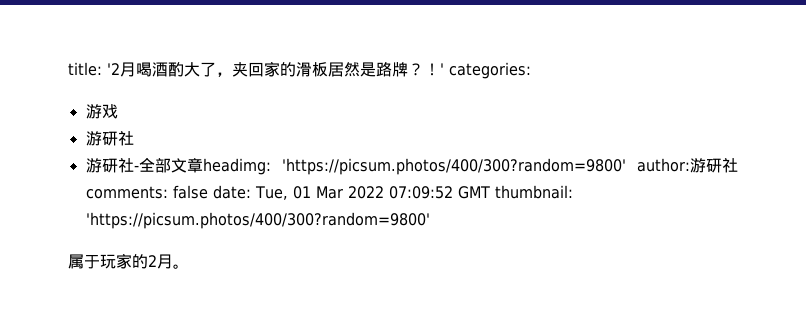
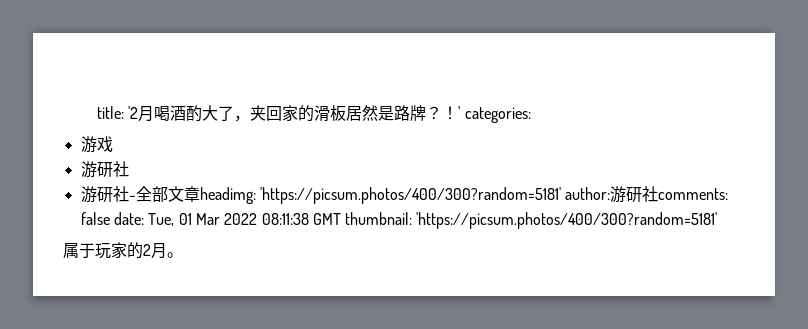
[281,158,626,175] 'https://picsum.photos/400/300?random=9800' -> [259,187,561,204] 'https://picsum.photos/400/300?random=5181'
[388,186,453,199] 07:09:52 -> [261,213,309,225] 08:11:38
[85,212,430,229] 'https://picsum.photos/400/300?random=9800' -> [416,212,718,229] 'https://picsum.photos/400/300?random=5181'

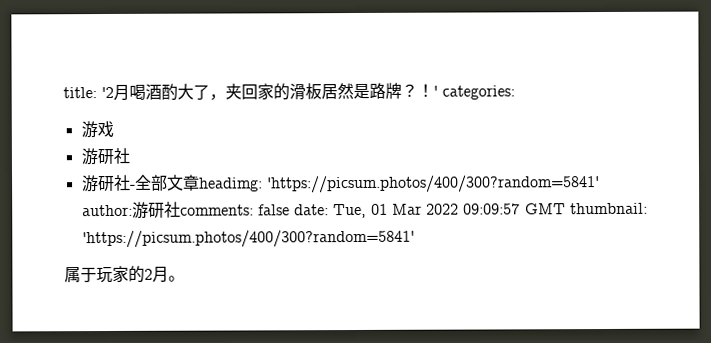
[259,187,561,204] 'https://picsum.photos/400/300?random=5181' -> [266,175,600,194] 'https://picsum.photos/400/300?random=5841'
[261,213,309,225] 08:11:38 -> [463,203,521,215] 09:09:57
[416,212,718,229] 'https://picsum.photos/400/300?random=5181' -> [81,229,415,249] 'https://picsum.photos/400/300?random=5841'

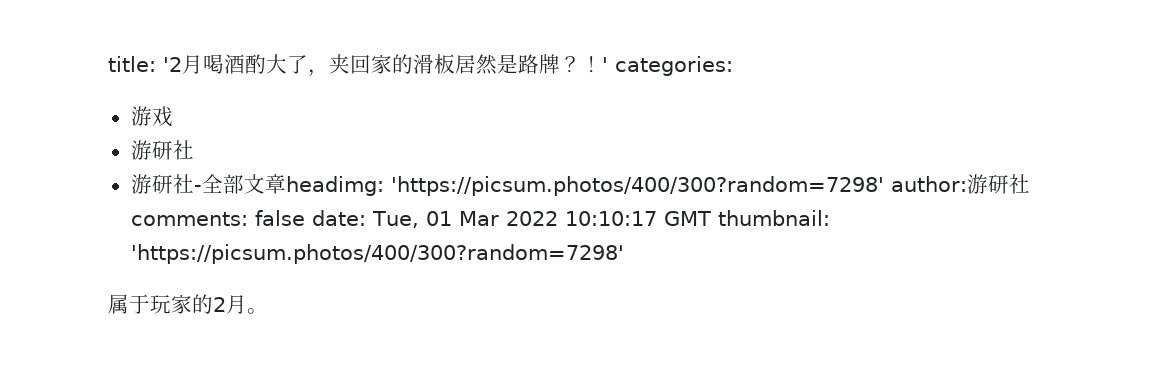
[266,175,600,194] 'https://picsum.photos/400/300?random=5841' -> [390,176,884,196] 'https://picsum.photos/400/300?random=7298'
[463,203,521,215] 09:09:57 -> [564,211,657,226] 10:10:17
[81,229,415,249] 'https://picsum.photos/400/300?random=5841' -> [130,244,624,264] 'https://picsum.photos/400/300?random=7298'

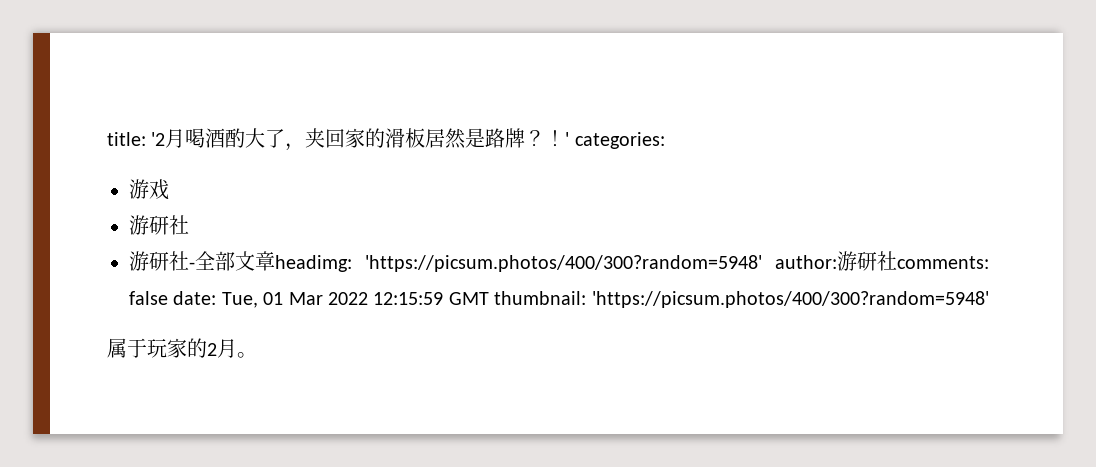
[390,176,884,196] 'https://picsum.photos/400/300?random=7298' -> [365,255,762,272] 'https://picsum.photos/400/300?random=5948'
[564,211,657,226] 10:10:17 -> [373,292,444,305] 12:15:59
[130,244,624,264] 'https://picsum.photos/400/300?random=7298' -> [591,291,989,308] 'https://picsum.photos/400/300?random=5948'

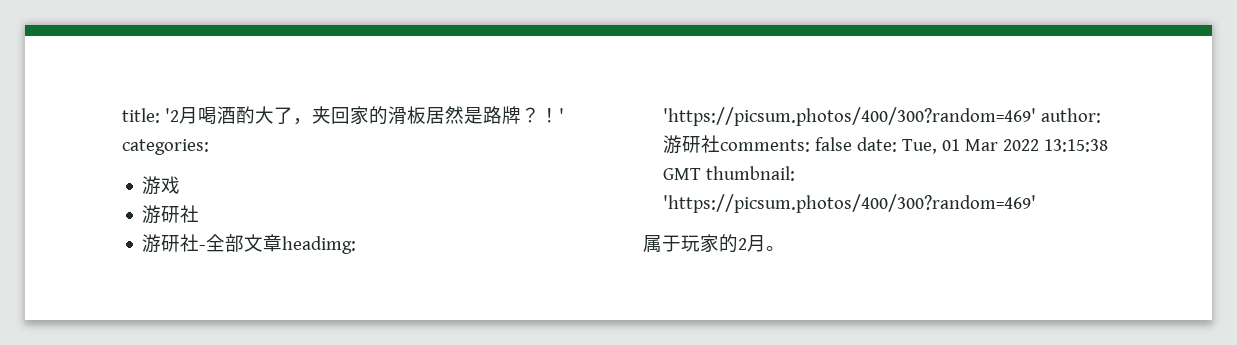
[365,255,762,272] 'https://picsum.photos/400/300?random=5948' -> [663,107,1037,126] 'https://picsum.photos/400/300?random=469'
[373,292,444,305] 12:15:59 -> [1044,139,1109,152] 13:15:38
[591,291,989,308] 'https://picsum.photos/400/300?random=5948' -> [663,194,1037,213] 'https://picsum.photos/400/300?random=469'

